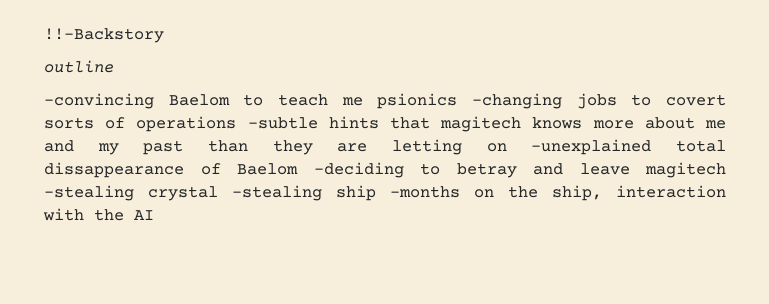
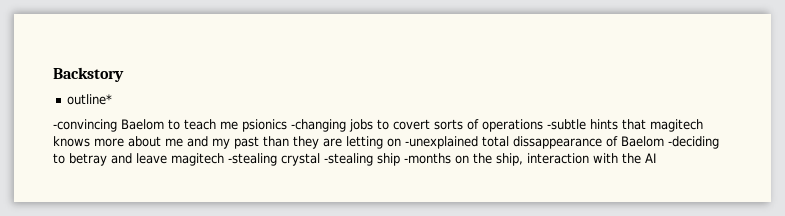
[44,28,164,43] [44,60,114,73] !!-Backstory // outline -> [53,67,124,82] [67,94,113,105] Backstory // outline*

